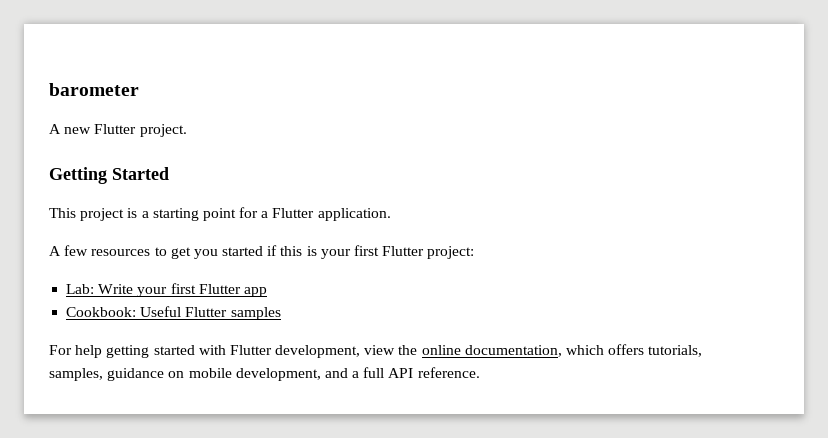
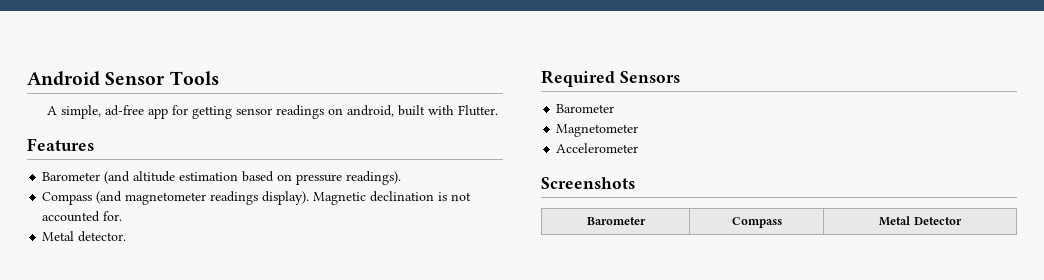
[49,83,139,96] [49,124,187,137] [49,167,169,184] [49,207,391,221] [49,245,475,259] [66,283,267,297] [66,306,281,320] [49,344,703,358] [49,367,480,381] barometer // A new Flutter project. // Getting Started // This project is a starting point for a Flutter application. // A few resources to get you started if this is your first Flutter project: // Lab: Write your first Flutter app // Cookbook: Useful Flutter samples // For help getting started with Flutter development, view the online documentation, which offers tutorials, samples, guidance on mobile development, and a full API reference. -> [27,71,219,86] [47,105,499,119] [27,138,94,151] [42,171,402,185] [42,191,472,205] [42,211,123,222] [42,231,127,242] [541,70,680,87] [556,104,615,113] [556,124,639,137] [556,143,639,153] [541,177,635,189] [586,217,646,225] [731,217,782,228] [879,216,962,226] Android Sensor Tools // A simple, ad-free app for getting sensor readings on android, built with Flutter. // Features // Barometer (and altitude estimation based on pressure readings). // Compass (and magnetometer readings display). Magnetic declination is not accounted for. // Metal detector. // Required Sensors // Barometer // Magnetometer // Accelerometer // Screenshots // Barometer | Compass | Metal Detector

